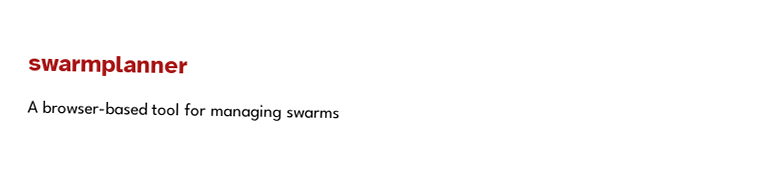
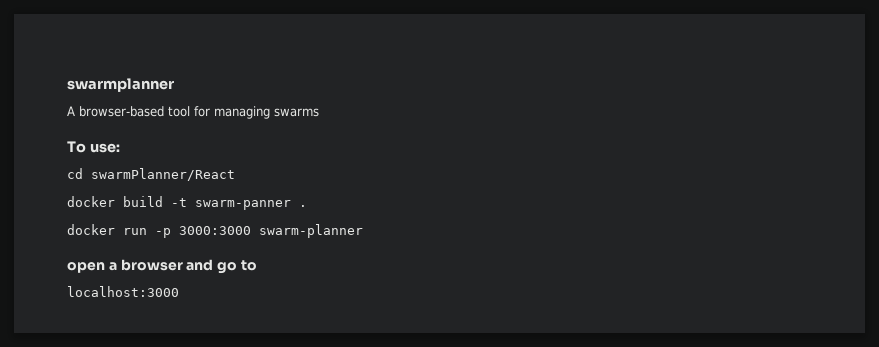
(340, 114) none -> [67,141,120,153] [67,168,235,181] [67,196,307,210] [67,224,363,238] [67,259,257,274] [67,286,179,297] // To use: // cd swarmPlanner/React // docker build -t swarm-panner . // docker run -p 3000:3000 swarm-planner // open a browser and go to // localhost:3000

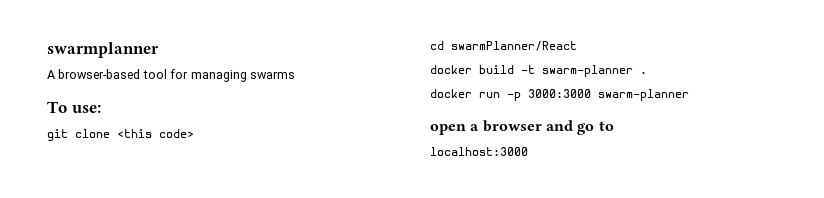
(120, 148) none -> [47,129,194,141] // git clone <this code>
[195,200,291,210] swarm-panner -> [542,65,633,77] swarm-planner

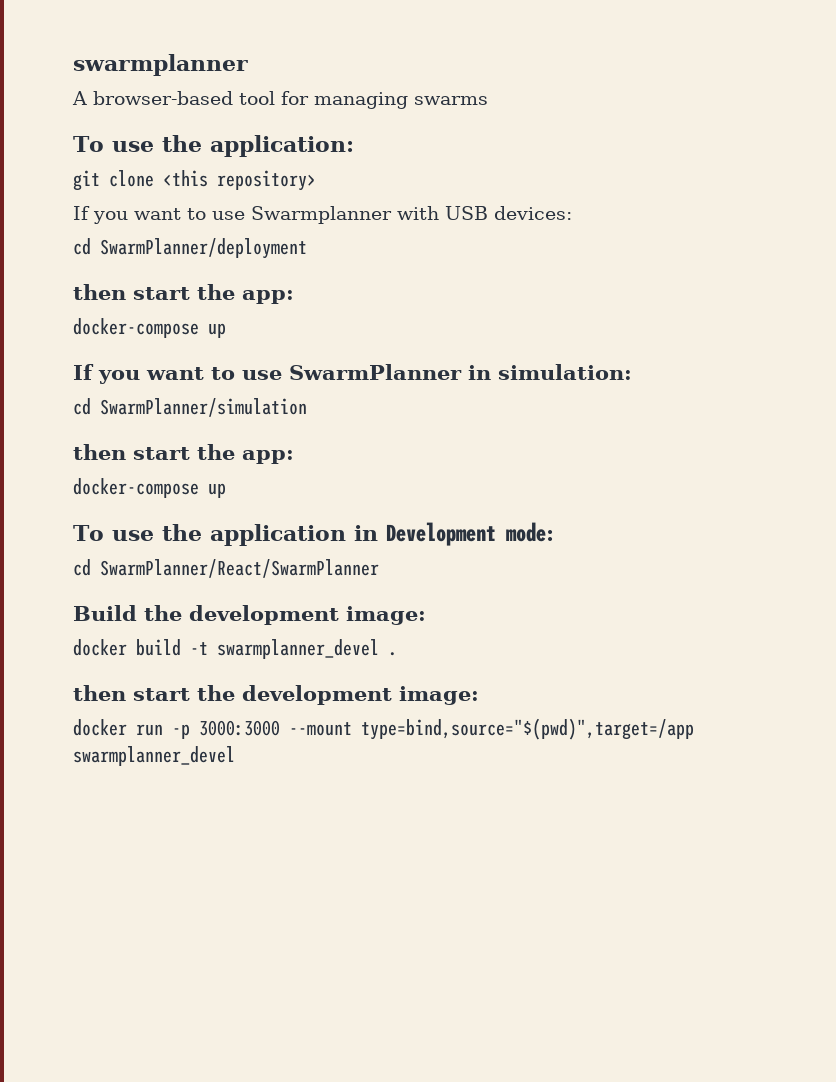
[71,105,101,113] use: -> [111,135,354,157] use the application:
[159,129,194,138] [430,41,577,51] code> // cd swarmPlanner/React -> [217,170,316,191] [73,206,572,224] [73,238,307,259] [73,284,294,304] [73,318,226,338] [73,364,632,384] [73,398,307,417] [73,444,294,464] [73,478,226,498] [73,522,554,546] [73,559,379,578] [73,605,426,625] repository> // If you want to use Swarmplanner with USB devices: // cd SwarmPlanner/deployment // then start the app: // docker-compose up // If you want to use SwarmPlanner in simulation: // cd SwarmPlanner/simulation // then start the app: // docker-compose up // To use the application in Development mode: // cd SwarmPlanner/React/SwarmPlanner // Build the development image:
[542,65,633,77] swarm-planner -> [217,639,379,659] swarmplanner_devel
(647, 72) none -> [73,685,479,705] // then start the development image:
[598,89,689,101] [430,120,614,135] [430,147,528,156] swarm-planner // open a browser and go to // localhost:3000 -> [289,718,694,740] [73,746,235,766] --mount type=bind,source="$(pwd)",target=/app swarmplanner_devel

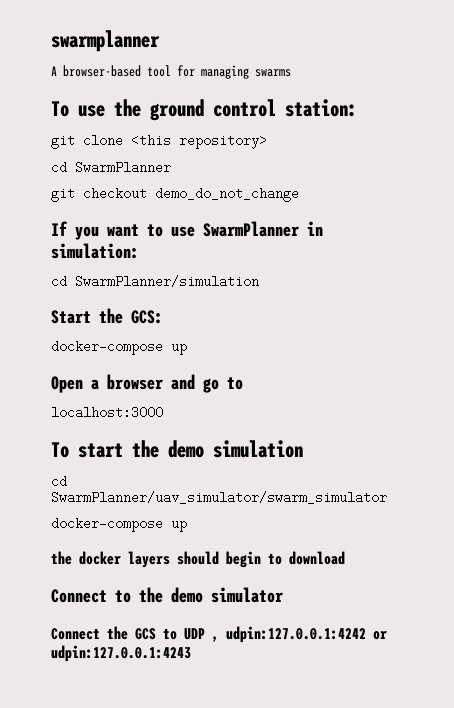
[209,135,354,157] application: -> [150,99,357,121] ground control station:
[73,206,572,224] [73,238,307,259] [73,284,294,304] [73,318,226,338] If you want to use Swarmplanner with USB devices: // cd SwarmPlanner/deployment // then start the app: // docker-compose up -> [51,161,171,174] [51,187,299,202] cd SwarmPlanner // git checkout demo_do_not_change
[73,444,294,464] [73,478,226,498] [73,522,554,546] [73,559,379,578] [73,605,426,625] [73,639,397,659] [73,685,479,705] [73,718,694,740] [73,746,235,766] then start the app: // docker-compose up // To use the application in Development mode: // cd SwarmPlanner/React/SwarmPlanner // Build the development image: // docker build -t swarmplanner_devel . // then start the development image: // docker run -p 3000:3000 --mount type=bind,source="$(pwd)",target=/app swarmplanner_devel -> [51,308,163,324] [51,340,187,355] [51,374,243,393] [51,406,163,419] [51,440,303,458] [51,475,67,488] [51,491,387,504] [51,517,187,532] [51,551,345,568] [51,587,283,603] [51,626,387,643] [51,645,191,662] Start the GCS: // docker-compose up // Open a browser and go to // localhost:3000 // To start the demo simulation // cd SwarmPlanner/uav_simulator/swarm_simulator // docker-compose up // the docker layers should begin to download // Connect to the demo simulator // Connect the GCS to UDP , udpin:127.0.0.1:4242 or udpin:127.0.0.1:4243

